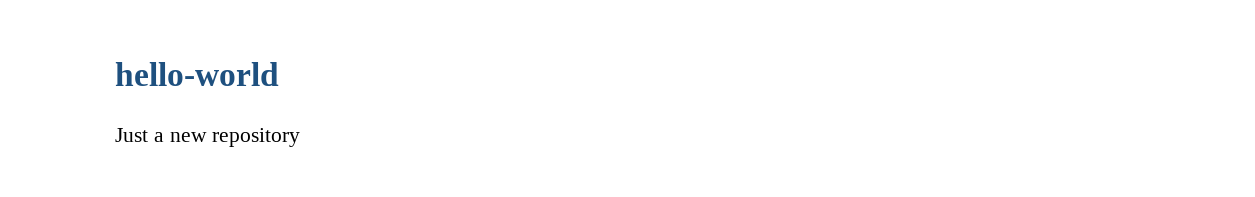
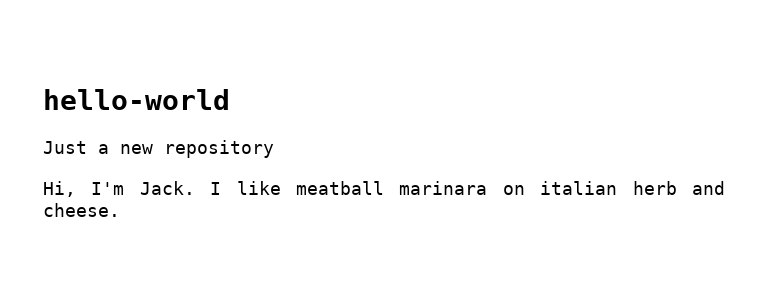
(301, 137) none -> [43,181,725,197] [43,203,120,217] // Hi, I'm Jack. I like meatball marinara on italian herb and cheese.

